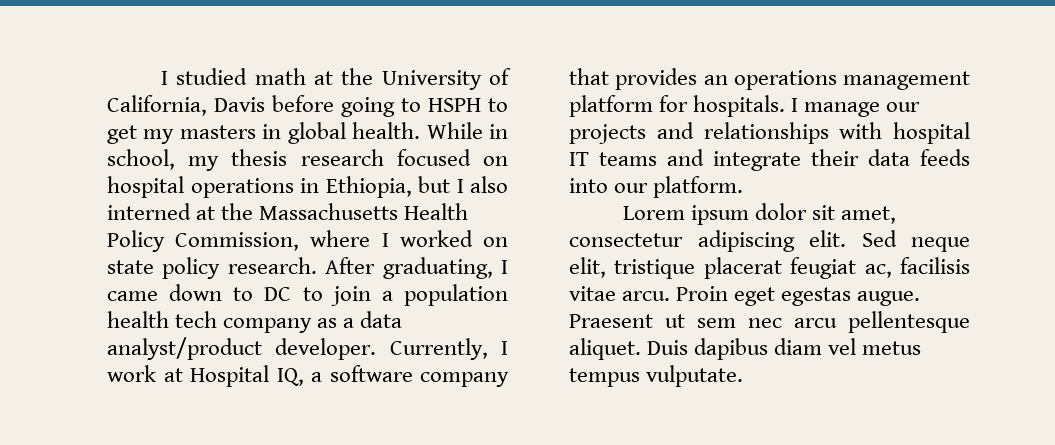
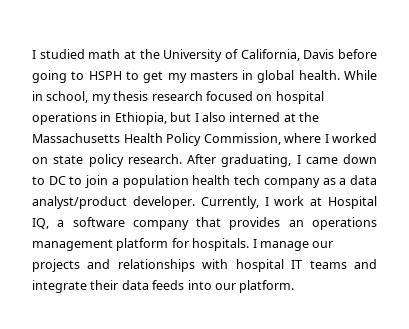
[622,203,897,225] [569,230,970,252] [569,257,970,279] [569,286,921,306] [569,311,970,333] [569,338,922,360] [569,365,744,387] // Lorem ipsum dolor sit amet, consectetur adipiscing elit. Sed neque elit, tristique placerat feugiat ac, facilisis vitae arcu. Proin eget egestas augue. Praesent ut sem nec arcu pellentesque aliquet. Duis dapibus diam vel metus tempus vulputate. -> (295, 286) none

